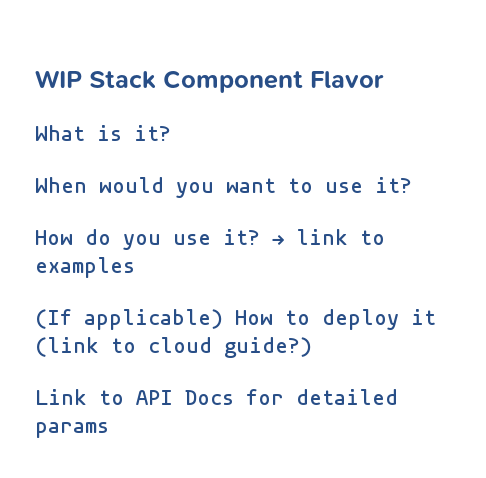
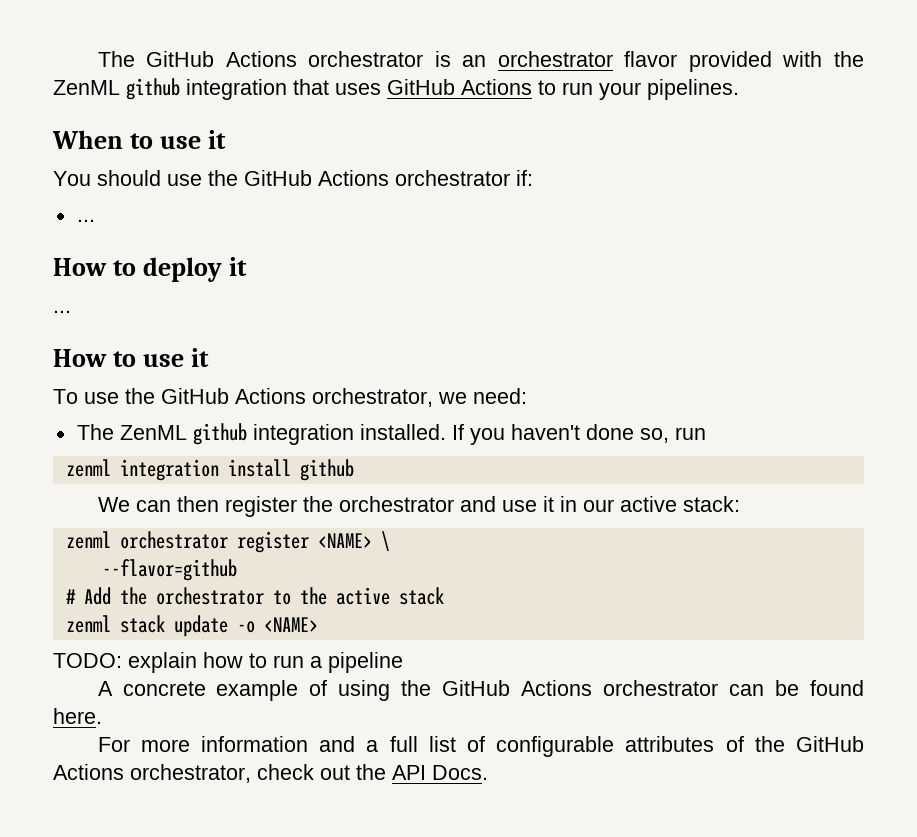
[35,70,384,93] [35,125,171,141] [35,177,412,198] [35,229,385,250] [35,257,135,278] [35,309,436,330] [35,337,312,358] [35,389,398,405] [35,422,109,438] WIP Stack Component Flavor // What is it? // When would you want to use it? // How do you use it? → link to examples // (If applicable) How to deploy it (link to cloud guide?) // Link to API Docs for detailed params -> [97,51,865,72] [53,78,739,100] [52,130,226,149] [53,170,533,186] [76,219,95,222] [53,257,247,282] [53,310,71,313] [53,348,209,367] [53,388,527,407] [76,423,706,445] [65,459,354,481] [97,496,740,517] [65,531,390,553] [101,559,237,581] [65,587,444,605] [65,615,318,637] [53,652,403,673] [97,680,864,701] [53,708,102,724] [97,736,864,757] [53,764,488,783] The GitHub Actions orchestrator is an orchestrator flavor provided with the ZenML github integration that uses GitHub Actions to run your pipelines. // When to use it // You should use the GitHub Actions orchestrator if: // ... // How to deploy it // ... // How to use it // To use the GitHub Actions orchestrator, we need: // The ZenML github integration installed. If you haven't done so, run // zenml integration install github // We can then register the orchestrator and use it in our active stack: // zenml orchestrator register <NAME> \ // --flavor=github // # Add the orchestrator to the active stack // zenml stack update -o <NAME> // TODO: explain how to run a pipeline // A concrete example of using the GitHub Actions orchestrator can be found here. // For more information and a full list of configurable attributes of the GitHub Actions orchestrator, check out the API Docs.

